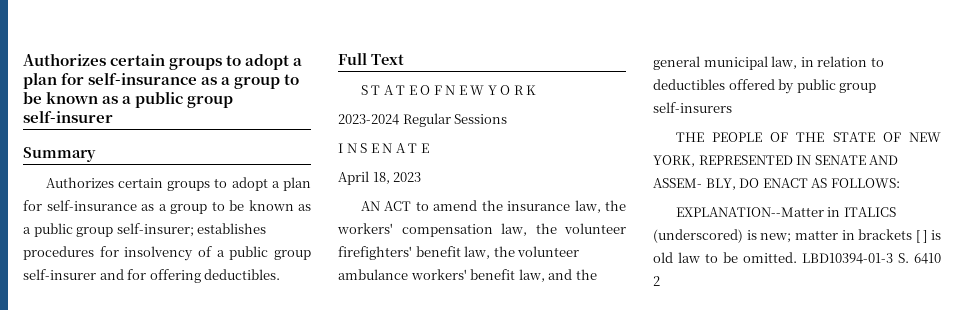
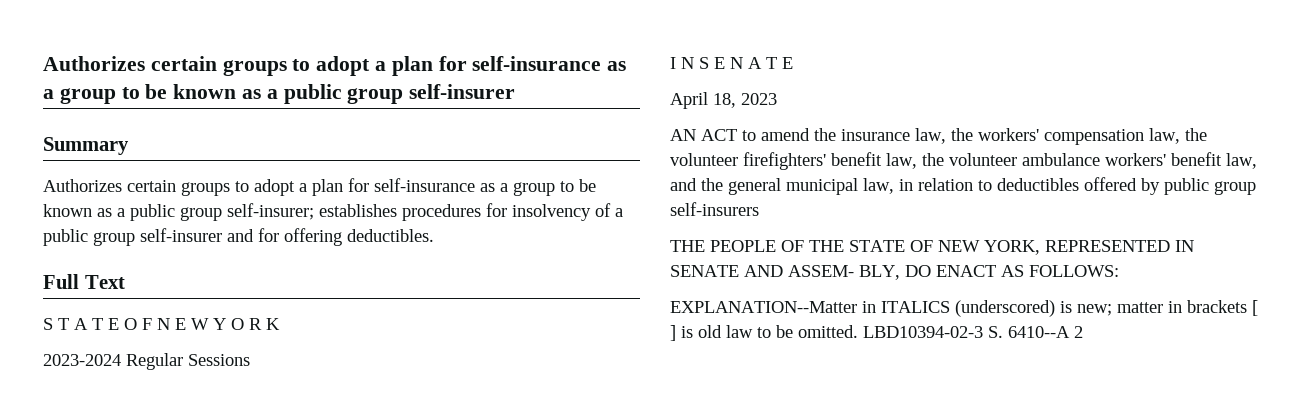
[802,253,941,264] LBD10394-01-3 S. 6410 -> [863,326,1070,338] LBD10394-02-3 S. 6410--A

